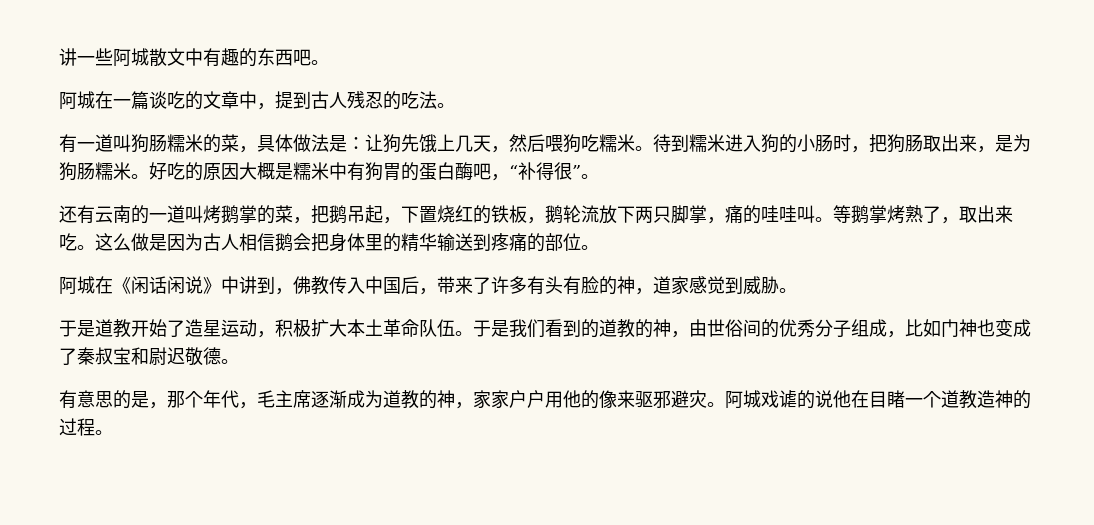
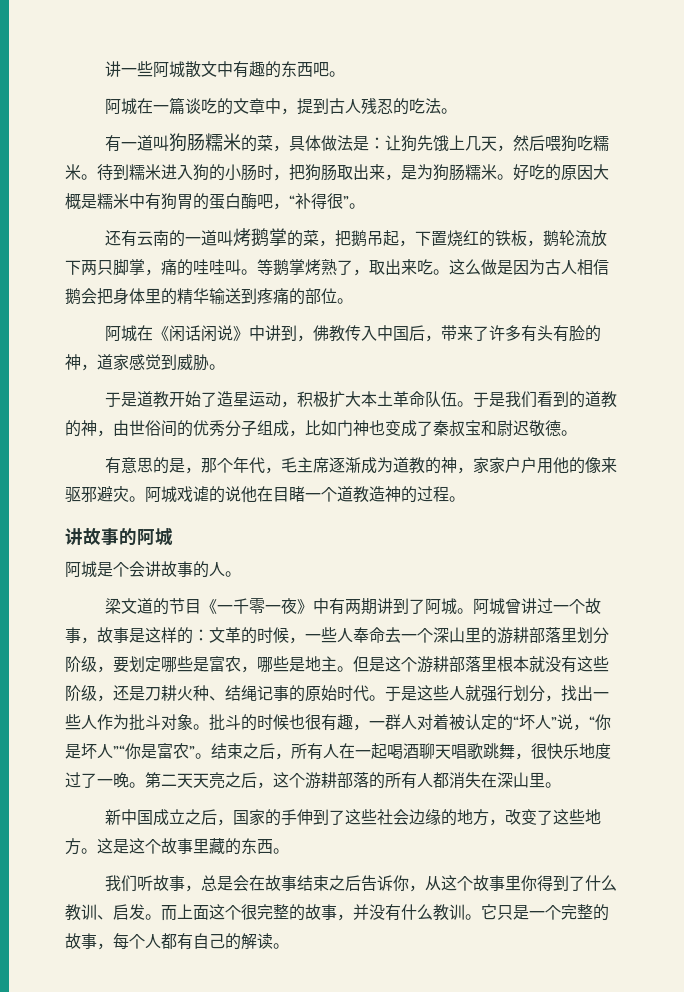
(113, 432) none -> [65,527,173,546] [65,561,241,578] [105,598,602,615] [65,627,609,644] [65,656,609,673] [65,685,609,702] [65,714,611,731] [65,743,611,760] [65,772,561,789] [105,809,602,826] [65,838,289,855] [105,875,618,892] [65,904,609,921] [65,933,289,950] // 讲故事的阿城 // 阿城是个会讲故事的人。 // 梁文道的节目《一千零一夜》中有两期讲到了阿城。阿城曾讲过一个故事，故事是这样的：文革的时候，一些人奉命去一个深山里的游耕部落里划分阶级，要划定哪些是富农，哪些是地主。但是这个游耕部落里根本就没有这些阶级，还是刀耕火种、结绳记事的原始时代。于是这些人就强行划分，找出一些人作为批斗对象。批斗的时候也很有趣，一群人对着被认定的“坏人”说，“你是坏人”“你是富农”。结束之后，所有人在一起喝酒聊天唱歌跳舞，很快乐地度过了一晚。第二天天亮之后，这个游耕部落的所有人都消失在深山里。 // 新中国成立之后，国家的手伸到了这些社会边缘的地方，改变了这些地方。这是这个故事里藏的东西。 // 我们听故事，总是会在故事结束之后告诉你，从这个故事里你得到了什么教训、启发。而上面这个很完整的故事，并没有什么教训。它只是一个完整的故事，每个人都有自己的解读。

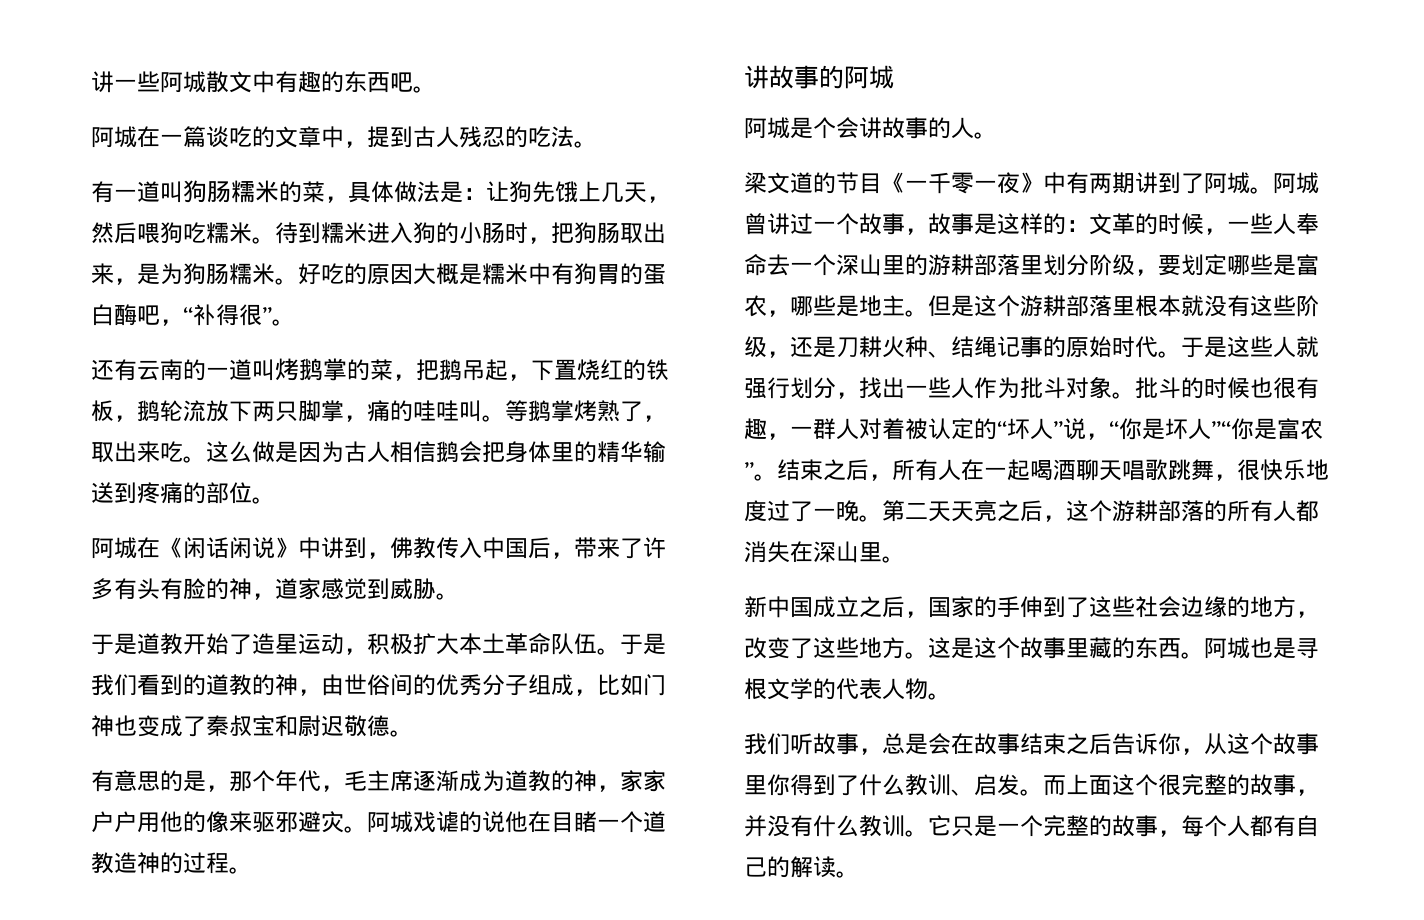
(289, 851) none -> [1204,637,1319,659] [744,678,951,700] 阿城也是寻根文学的代表人物。

